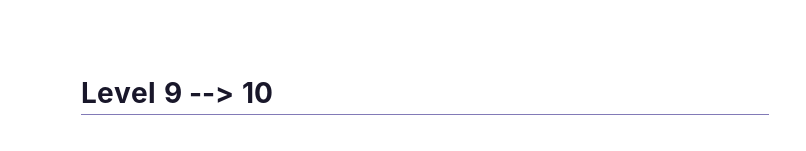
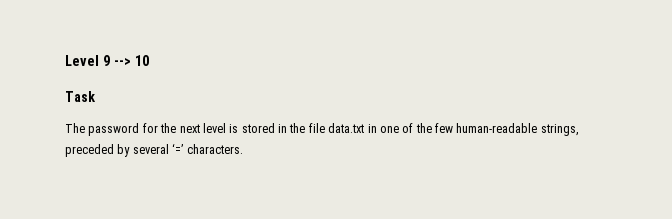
(273, 92) none -> [65,91,96,102] [65,123,579,136] [65,143,243,157] // Task // The password for the next level is stored in the file data.txt in one of the few human-readable strings, preceded by several ‘=’ characters.

